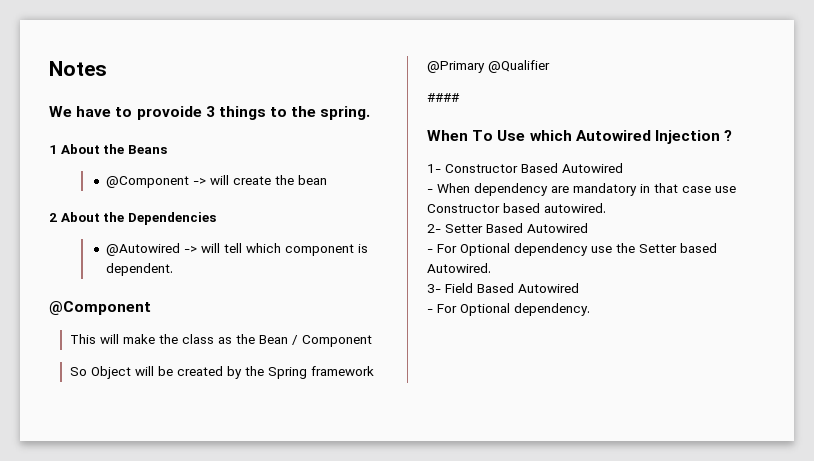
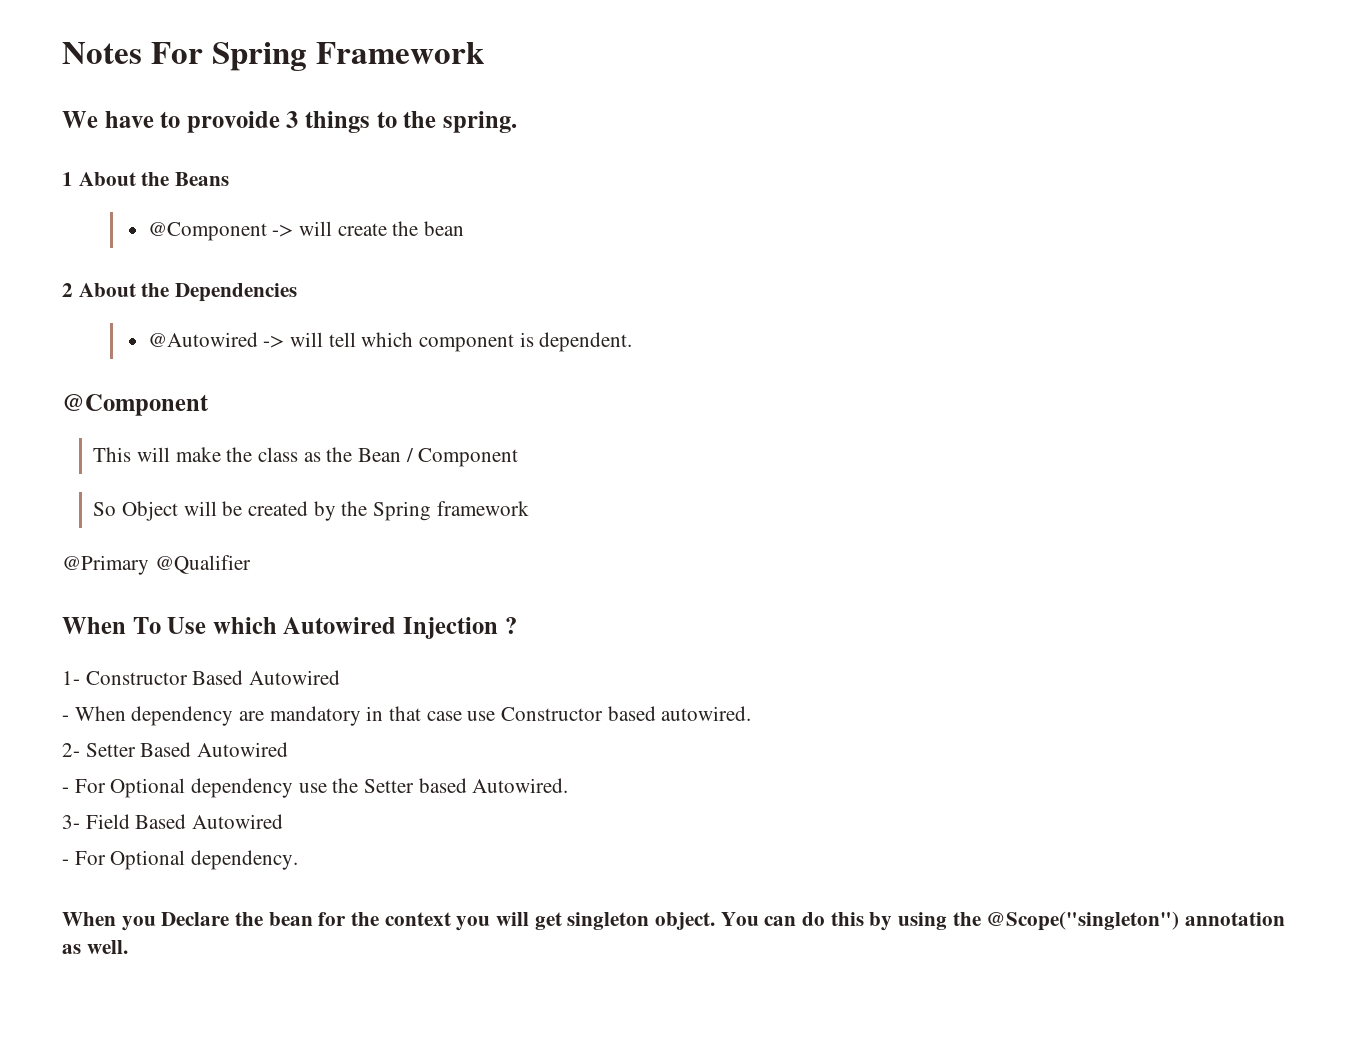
(107, 68) none -> [150,42,484,71] For Spring Framework
[427,93,460,102] // #### -> (251, 564) none
(590, 309) none -> [62,911,1286,931] [62,940,128,954] // When you Declare the bean for the context you will get singleton object. You can do this by using the @Scope("singleton") annotation as well.

